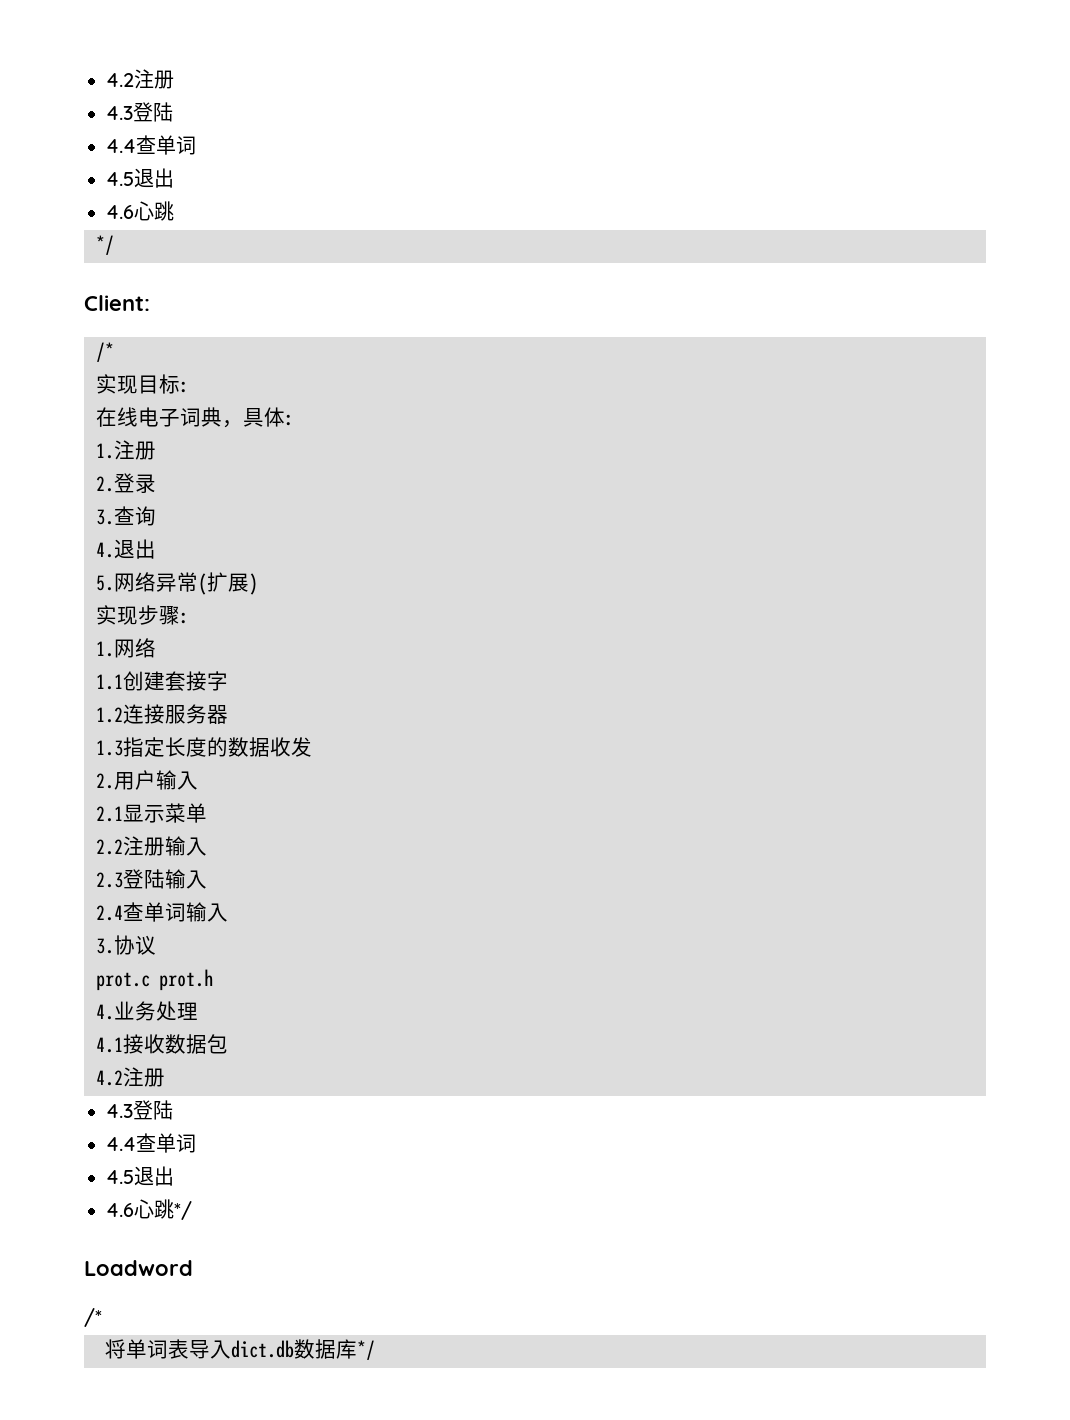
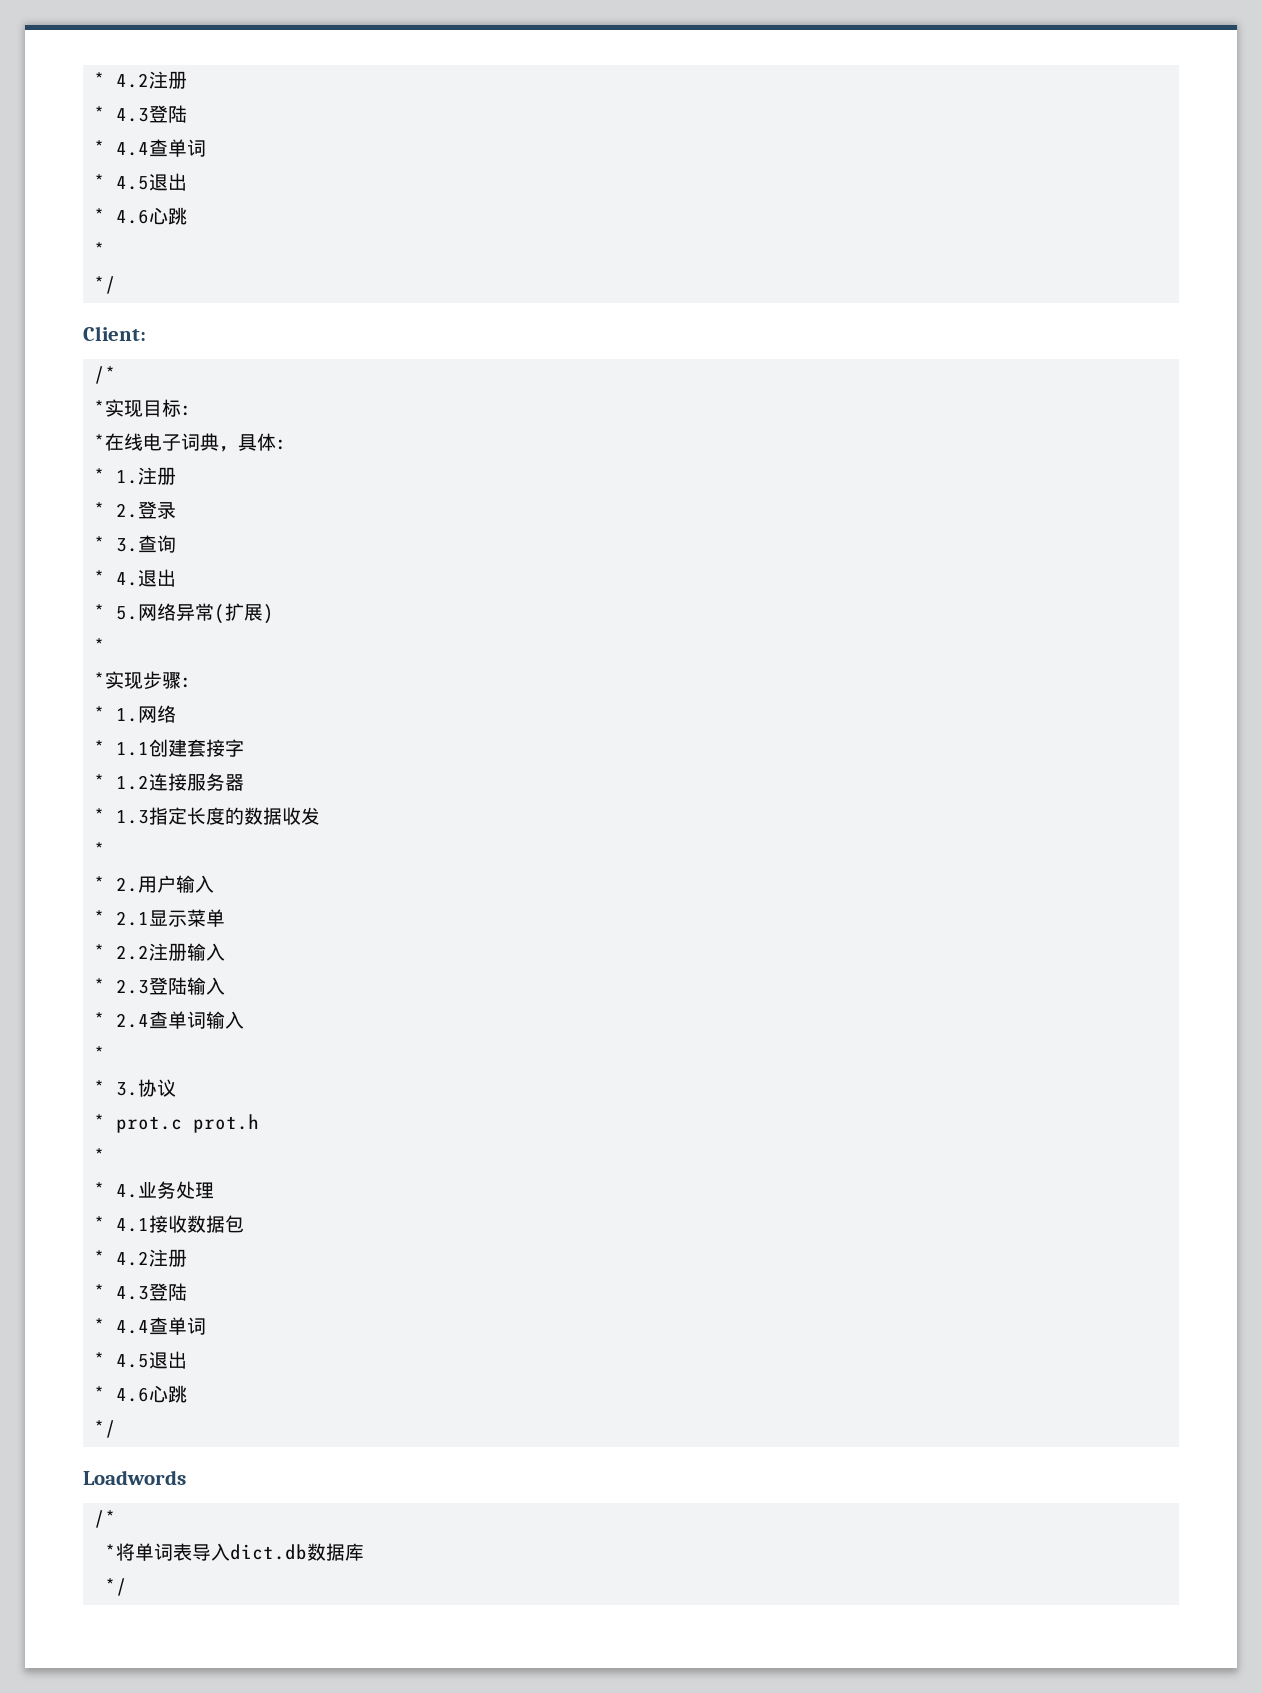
[106,69,174,89] [106,102,173,122] [106,135,196,155] [106,168,174,188] [106,201,174,221] 4.2注册 // 4.3登陆 // 4.4查单词 // 4.5退出 // 4.6心跳 -> [94,71,188,89] [94,105,188,123] [94,139,207,157] [94,173,188,191] [94,207,188,225] [94,242,106,257] * 4.2注册 // * 4.3登陆 // * 4.4查单词 // * 4.5退出 // * 4.6心跳 // *
(114, 352) none -> [94,400,106,415] *
(189, 387) none -> [94,434,106,449] *
(294, 420) none -> [94,468,106,483] *
(156, 450) none -> [94,502,106,517] *
(156, 483) none -> [94,536,106,551] *
(156, 516) none -> [94,570,106,585] *
(156, 549) none -> [94,604,106,619] *
(258, 584) none -> [94,638,106,653] [94,672,106,687] * // *
(189, 618) none -> [94,706,106,721] *
(156, 648) none -> [94,740,106,755] *
(228, 681) none -> [94,774,106,789] *
(228, 714) none -> [94,808,106,823] *
(312, 747) none -> [94,842,106,857] [94,876,106,891] * // *
(198, 780) none -> [94,910,106,925] *
(207, 813) none -> [94,944,106,959] *
(207, 846) none -> [94,978,106,993] *
(207, 879) none -> [94,1012,106,1027] *
(228, 912) none -> [94,1046,106,1061] [94,1080,106,1095] * // *
(156, 945) none -> [94,1114,106,1129] *
(213, 980) none -> [94,1148,106,1163] [94,1182,106,1197] * // *
(198, 1011) none -> [94,1216,106,1231] *
[96,1067,165,1087] [106,1100,173,1120] [106,1133,196,1153] [106,1166,174,1186] [106,1199,192,1220] [84,1260,193,1276] [84,1308,102,1327] 4.2注册 // 4.3登陆 // 4.4查单词 // 4.5退出 // 4.6心跳*/ // Loadword // /* // -> [94,1249,188,1267] [94,1283,188,1301] [94,1317,207,1335] [94,1351,188,1369] [94,1385,188,1403] [94,1420,117,1438] [83,1470,186,1485] [94,1510,117,1528] [105,1544,117,1559] * 4.2注册 // * 4.3登陆 // * 4.4查单词 // * 4.5退出 // * 4.6心跳 // */ // Loadwords // /* // *
(357, 1349) none -> (365, 1552) //

